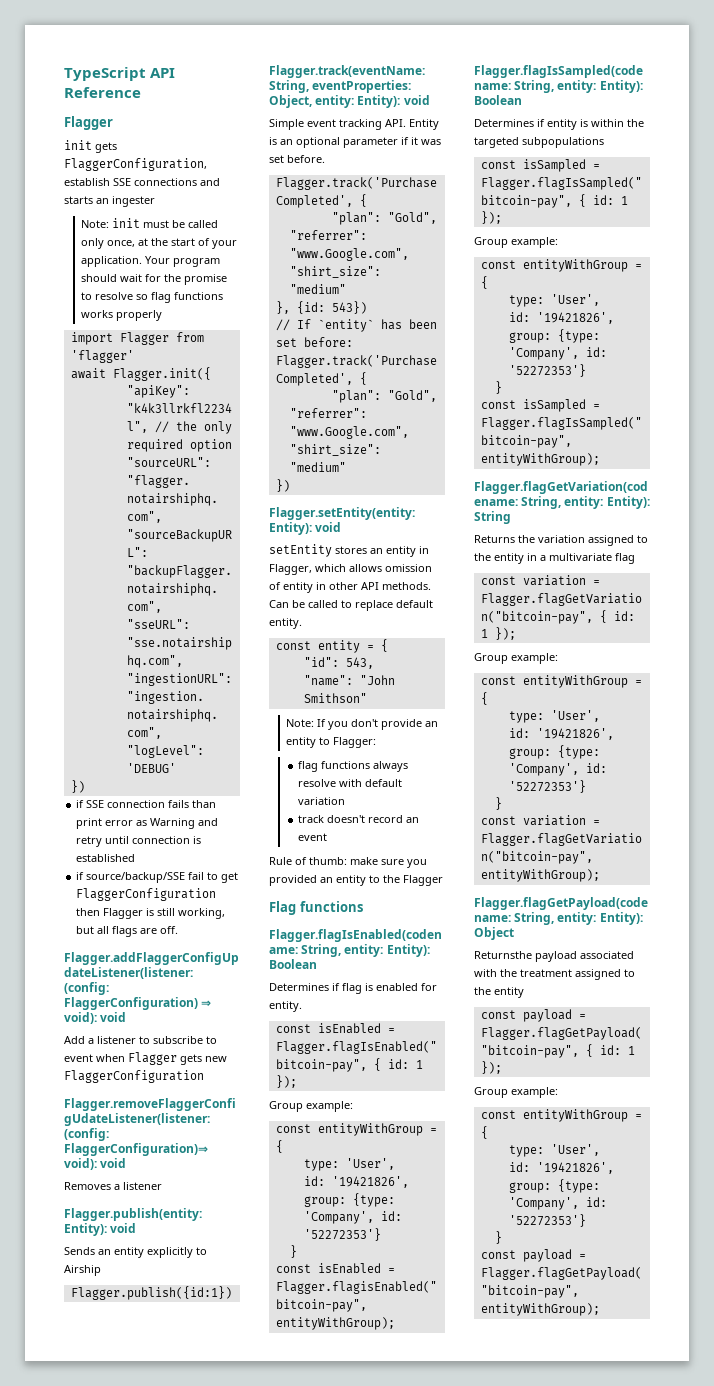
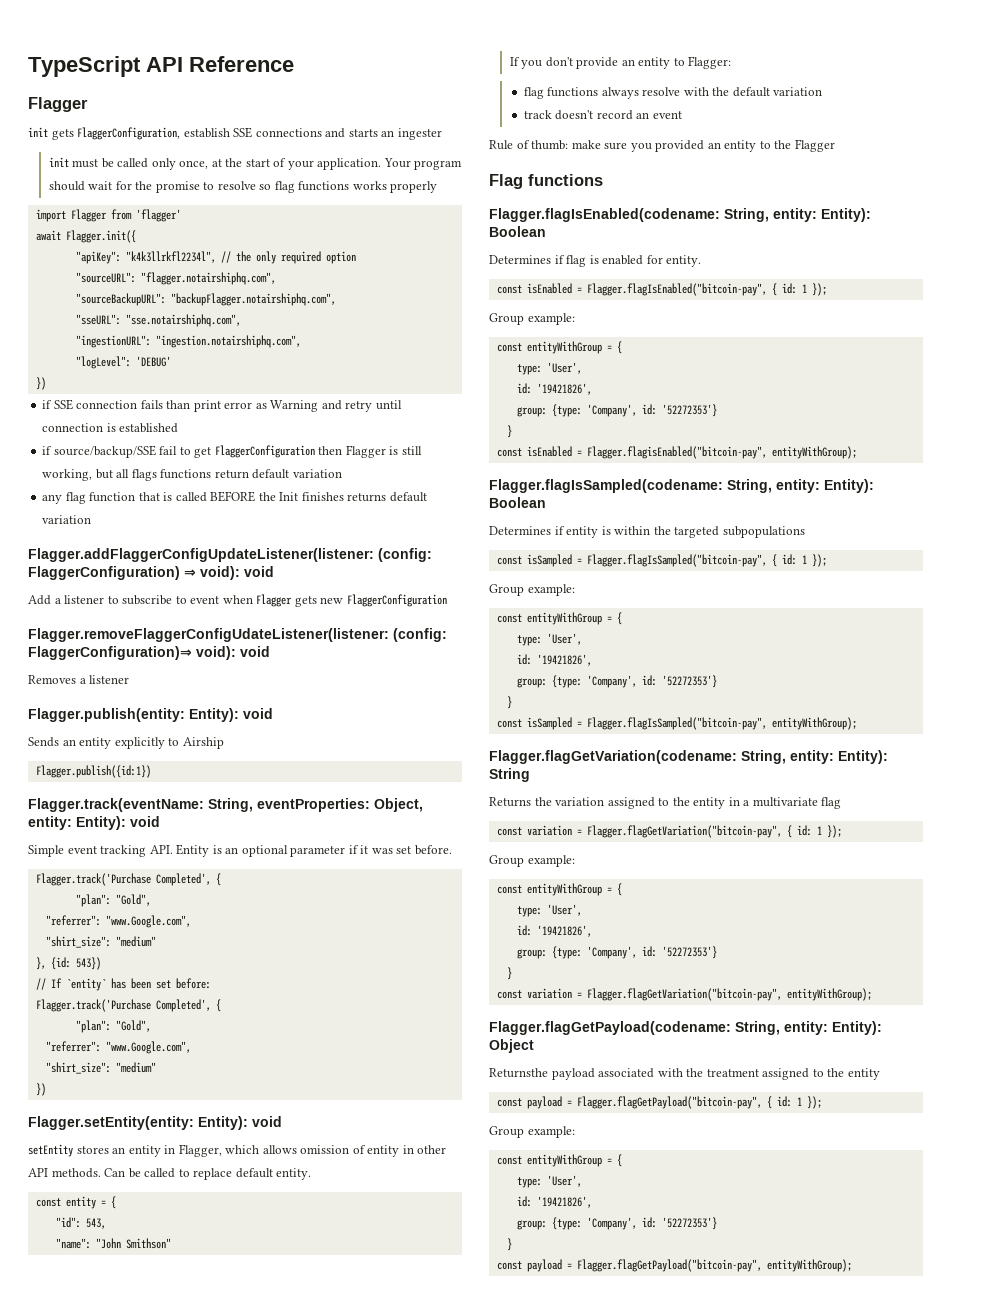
[80,220,109,228] Note: -> (442, 134) none
[140,926,179,934] are off. -> [160,469,342,479] [42,491,427,504] [42,515,92,524] functions return default variation // any flag function that is called BEFORE the Init finishes returns default variation
[285,719,314,727] Note: -> (171, 1243) none
(362, 783) none -> [712,87,730,96] the

